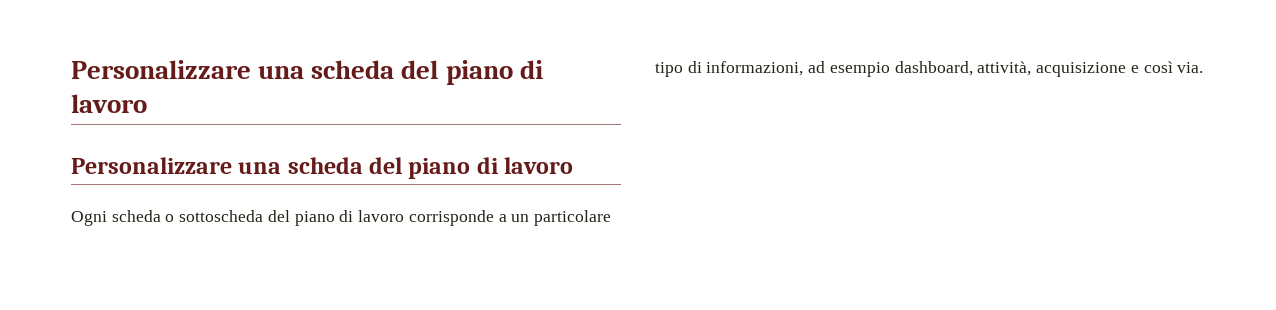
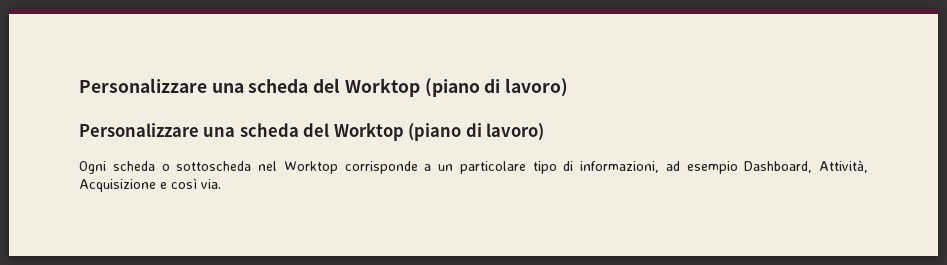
[71,60,543,85] [71,94,147,113] [71,157,574,179] Personalizzare una scheda del piano di lavoro // Personalizzare una scheda del piano di lavoro -> [79,78,569,97] [79,123,545,141] Personalizzare una scheda del Worktop (piano di lavoro) // Personalizzare una scheda del Worktop (piano di lavoro)
[267,210,405,226] del piano di lavoro -> [258,161,338,174] nel Worktop
[894,61,1127,77] dashboard, attività, acquisizione -> [744,160,868,173] [79,179,156,192] Dashboard, Attività, Acquisizione

